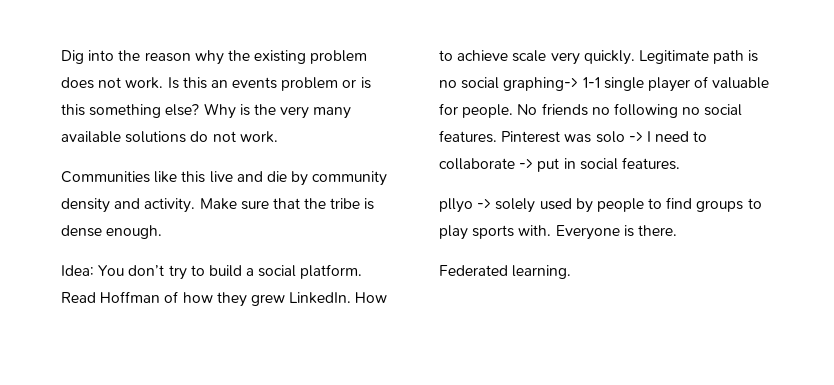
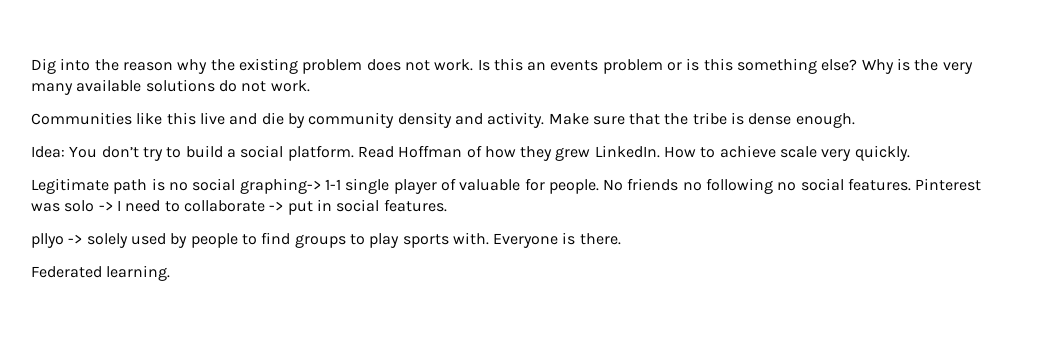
(635, 57) none -> (910, 153) //

